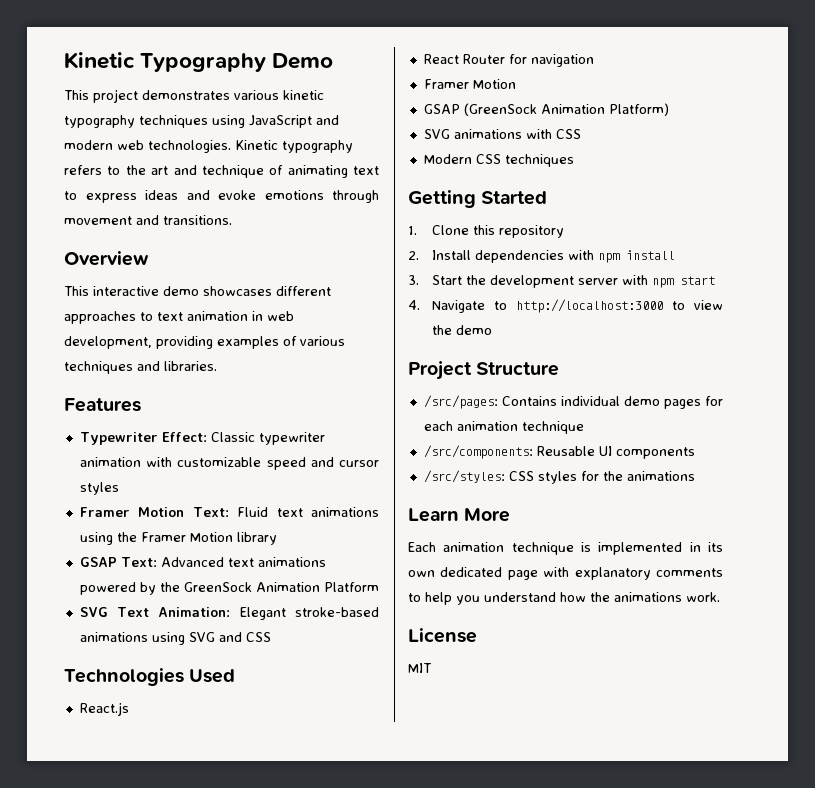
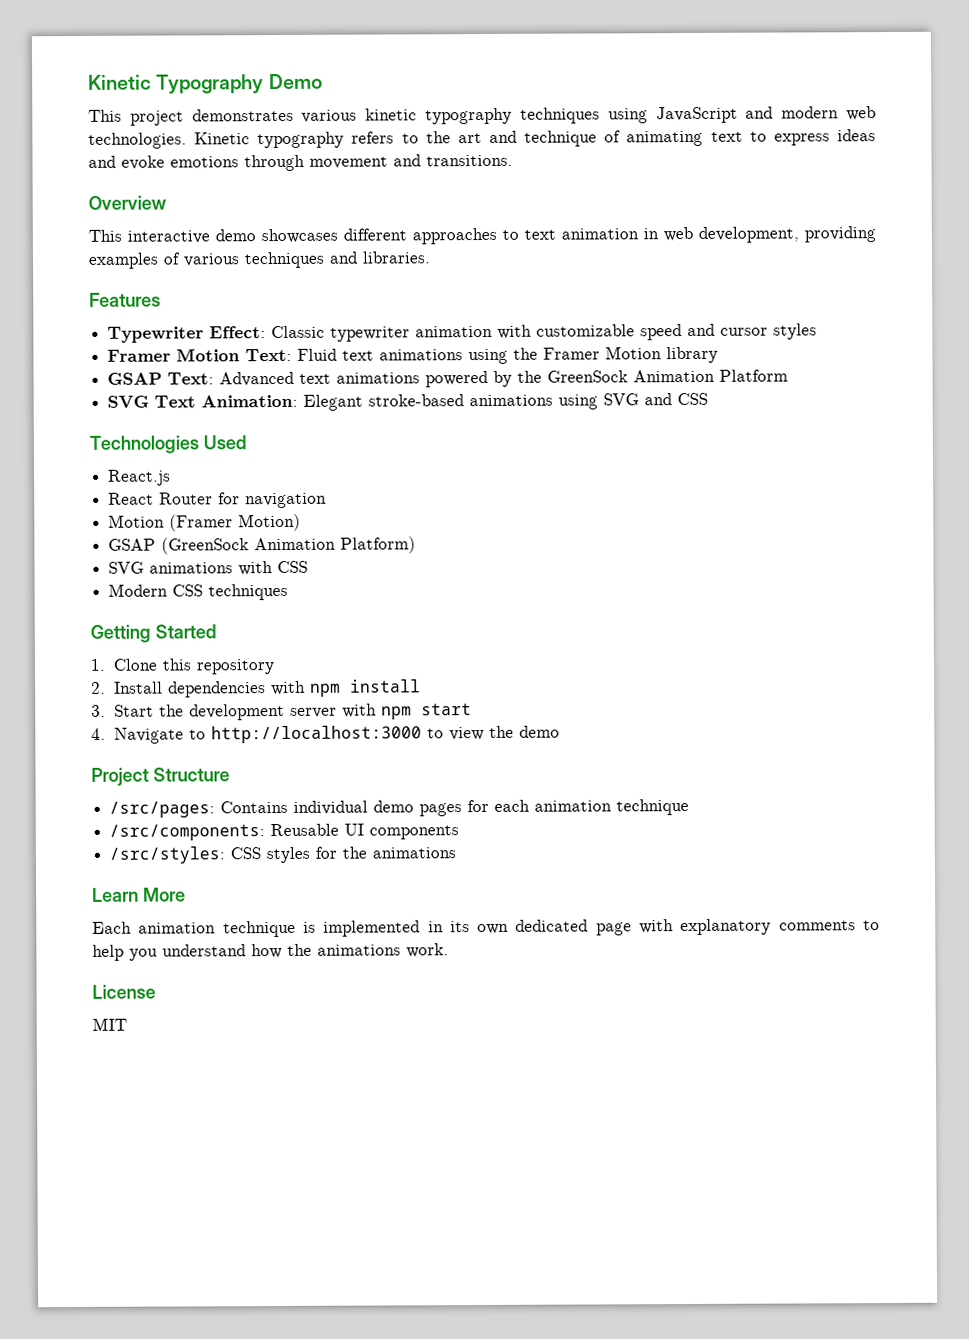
[423,79,516,89] Framer Motion -> [108,513,302,532] Motion (Framer Motion)

